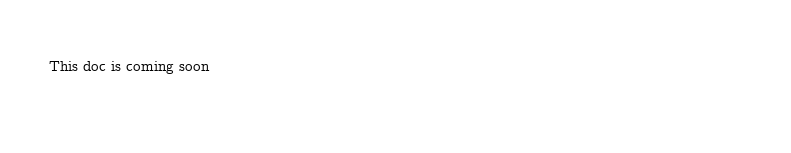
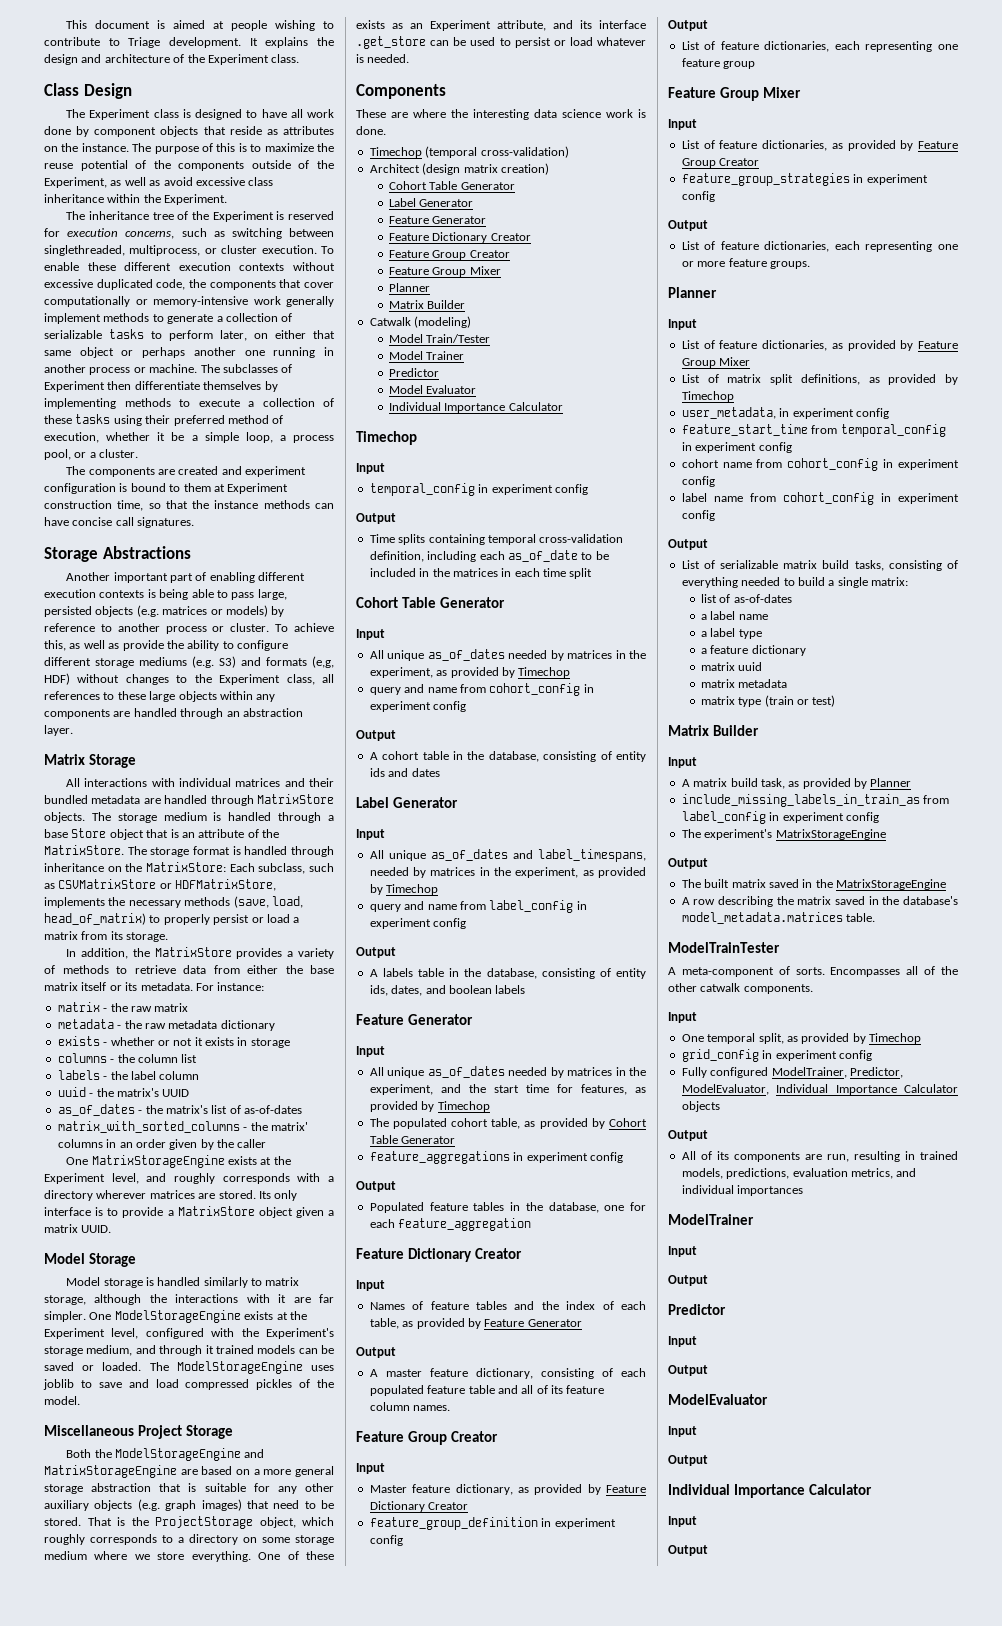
[83,61,210,74] doc is coming soon -> [95,20,334,31] [44,37,334,48] [44,54,300,65] [44,83,132,99] [66,109,334,120] [44,126,334,137] [44,143,334,154] [44,160,334,171] [44,177,274,188] [44,194,228,205] [66,211,334,222] [44,228,334,239] [44,245,334,256] [44,262,335,271] [44,279,334,290] [44,296,334,307] [44,313,293,324] [44,329,335,341] [44,347,335,358] [44,364,293,375] [44,381,278,392] [44,398,334,409] [44,414,284,426] [44,432,334,443] [44,449,139,460] [66,466,307,477] [44,483,289,494] [44,500,334,511] [44,517,195,528] [44,546,191,562] [66,572,306,583] [44,589,287,600] [44,605,285,617] [44,623,334,634] [44,640,288,651] [44,656,334,668] [44,673,334,685] [44,691,276,702] [44,708,303,719] [44,725,73,736] [44,754,136,768] [66,778,334,787] [44,794,334,806] [44,812,334,823] [44,828,279,840] [44,845,334,857] [44,862,334,874] [44,879,277,891] [44,896,303,908] [44,913,300,925] [44,931,169,942] [66,947,334,959] [44,965,334,974] [44,982,265,991] [57,1002,189,1012] [57,1019,275,1031] [57,1036,290,1048] [57,1053,198,1063] [57,1070,200,1080] [57,1087,190,1097] [57,1104,302,1116] [57,1121,308,1133] [57,1139,267,1150] [66,1155,291,1168] [44,1173,334,1184] [44,1190,298,1201] [44,1206,334,1218] [44,1224,112,1233] [44,1253,136,1267] [66,1277,300,1288] [44,1294,334,1305] [44,1310,307,1323] [44,1328,334,1339] [44,1345,334,1356] [44,1361,334,1374] [43,1379,334,1390] [44,1396,80,1405] [44,1425,233,1439] [66,1448,265,1461] [44,1465,334,1478] [44,1483,334,1494] [44,1499,334,1511] [44,1516,334,1529] [44,1534,334,1545] [44,1551,334,1562] [356,20,646,31] [356,36,646,49] [356,54,410,63] [356,84,446,99] [356,109,646,120] [356,126,386,135] [369,146,569,158] [369,163,549,175] [388,181,515,190] [388,198,474,207] [388,216,487,224] [388,232,531,243] [388,250,510,260] [388,266,501,277] [388,283,430,292] [388,300,466,309] [369,316,472,328] [388,334,491,343] [388,351,465,360] [388,368,439,377] [388,385,477,394] [388,402,563,413] [356,431,417,445] [356,463,385,474] [369,483,588,496] [356,513,396,524] [369,534,624,545] [369,550,609,562] [369,568,593,579] [356,597,505,608] [356,629,385,640] [369,649,646,661] [369,667,571,678] [369,683,594,696] [369,701,467,712] [356,730,396,741] [369,751,646,762] [369,768,440,777] [356,797,458,808] [356,829,385,840] [369,849,646,862] [369,867,646,878] [369,884,439,895] [369,900,587,913] [369,918,467,929] [356,947,396,958] [369,968,646,979] [369,985,526,996] [356,1014,473,1025] [356,1046,385,1057] [369,1066,646,1078] [369,1084,646,1095] [369,1101,490,1112] [369,1118,647,1129] [369,1135,456,1144] [369,1151,623,1164] [356,1181,396,1192] [369,1202,646,1213] [369,1218,532,1231] [356,1248,522,1262] [356,1280,385,1291] [369,1301,646,1310] [369,1318,582,1329] [356,1347,396,1358] [369,1368,646,1379] [369,1385,605,1396] [369,1402,451,1411] [356,1431,498,1445] [356,1463,385,1474] [369,1484,646,1495] [369,1501,469,1512] [369,1517,616,1530] [369,1535,403,1546] [668,20,708,31] [681,41,958,52] [681,58,756,69] [668,87,801,101] [668,119,697,130] [681,140,958,151] [681,158,760,168] [681,173,928,186] [681,191,715,202] [668,220,708,231] [681,241,958,252] [681,258,810,269] [668,287,717,298] [668,319,697,330] [681,340,958,351] [681,357,751,368] [681,374,958,385] [681,391,734,402] [681,407,889,419] [681,424,946,437] [681,442,792,453] [681,458,959,471] [681,476,715,487] [681,492,959,505] [681,510,715,521] [668,539,708,550] [681,560,958,571] [681,577,908,588] [700,594,792,603] [700,611,768,620] [700,628,762,639] [700,645,806,656] [700,662,763,671] [700,679,788,688] [700,695,836,707] [668,725,759,736] [668,757,697,768] [681,778,912,789] [681,794,950,807] [681,811,879,824] [681,829,886,840] [668,858,708,869] [681,879,946,890] [681,896,958,907] [681,912,876,924] [668,942,780,953] [668,966,958,977] [668,983,813,994] [668,1012,697,1023] [681,1033,921,1044] [681,1049,872,1062] [681,1067,903,1078] [681,1084,958,1095] [681,1101,720,1112] [668,1130,708,1141] [681,1151,958,1162] [681,1168,917,1179] [681,1185,804,1196] [668,1214,754,1225] [668,1246,697,1257] [668,1275,708,1286] [668,1304,726,1315] [668,1336,697,1347] [668,1365,708,1376] [668,1394,768,1405] [668,1426,697,1437] [668,1455,708,1466] [668,1484,872,1498] [668,1516,697,1527] [668,1545,708,1556] document is aimed at people wishing to contribute to Triage development. It explains the design and architecture of the Experiment class. // Class Design // The Experiment class is designed to have all work done by component objects that reside as attributes on the instance. The purpose of this is to maximize the reuse potential of the components outside of the Experiment, as well as avoid excessive class inheritance within the Experiment. // The inheritance tree of the Experiment is reserved for execution concerns, such as switching between singlethreaded, multiprocess, or cluster execution. To enable these different execution contexts without excessive duplicated code, the components that cover computationally or memory-intensive work generally implement methods to generate a collection of serializable tasks to perform later, on either that same object or perhaps another one running in another process or machine. The subclasses of Experiment then differentiate themselves by implementing methods to execute a collection of these tasks using their preferred method of execution, whether it be a simple loop, a process pool, or a cluster. // The components are created and experiment configuration is bound to them at Experiment construction time, so that the instance methods can have concise call signatures. // Storage Abstractions // Another important part of enabling different execution contexts is being able to pass large, persisted objects (e.g. matrices or models) by reference to another process or cluster. To achieve this, as well as provide the ability to configure different storage mediums (e.g. S3) and formats (e,g, HDF) without changes to the Experiment class, all references to these large objects within any components are handled through an abstraction layer. // Matrix Storage // All interactions with individual matrices and their bundled metadata are handled through MatrixStore objects. The storage medium is handled through a base Store object that is an attribute of the MatrixStore. The storage format is handled through inheritance on the MatrixStore: Each subclass, such as CSVMatrixStore or HDFMatrixStore, implements the necessary methods (save, load, head_of_matrix) to properly persist or load a matrix from its storage. // In addition, the MatrixStore provides a variety of methods to retrieve data from either the base matrix itself or its metadata. For instance: // matrix - the raw matrix // metadata - the raw metadata dictionary // exists - whether or not it exists in storage // columns - the column list // labels - the label column // uuid - the matrix's UUID // as_of_dates - the matrix's list of as-of-dates // matrix_with_sorted_columns - the matrix' columns in an order given by the caller // One MatrixStorageEngine exists at the Experiment level, and roughly corresponds with a directory wherever matrices are stored. Its only interface is to provide a MatrixStore object given a matrix UUID. // Model Storage // Model storage is handled similarly to matrix storage, although the interactions with it are far simpler. One ModelStorageEngine exists at the Experiment level, configured with the Experiment's storage medium, and through it trained models can be saved or loaded. The ModelStorageEngine uses joblib to save and load compressed pickles of the model. // Miscellaneous Project Storage // Both the ModelStorageEngine and MatrixStorageEngine are based on a more general storage abstraction that is suitable for any other auxiliary objects (e.g. graph images) that need to be stored. That is the ProjectStorage object, which roughly corresponds to a directory on some storage medium where we store everything. One of these exists as an Experiment attribute, and its interface .get_store can be used to persist or load whatever is needed. // Components // These are where the interesting data science work is done. // Timechop (temporal cross-validation) // Architect (design matrix creation) // Cohort Table Generator // Label Generator // Feature Generator // Feature Dictionary Creator // Feature Group Creator // Feature Group Mixer // Planner // Matrix Builder // Catwalk (modeling) // Model Train/Tester // Model Trainer // Predictor // Model Evaluator // Individual Importance Calculator // Timechop // Input // temporal_config in experiment config // Output // Time splits containing temporal cross-validation definition, including each as_of_date to be included in the matrices in each time split // Cohort Table Generator // Input // All unique as_of_dates needed by matrices in the experiment, as provided by Timechop // query and name from cohort_config in experiment config // Output // A cohort table in the database, consisting of entity ids and dates // Label Generator // Input // All unique as_of_dates and label_timespans, needed by matrices in the experiment, as provided by Timechop // query and name from label_config in experiment config // Output // A labels table in the database, consisting of entity ids, dates, and boolean labels // Feature Generator // Input // All unique as_of_dates needed by matrices in the experiment, and the start time for features, as provided by Timechop // The populated cohort table, as provided by Cohort Table Generator // feature_aggregations in experiment config // Output // Populated feature tables in the database, one for each feature_aggregation // Feature Dictionary Creator // Input // Names of feature tables and the index of each table, as provided by Feature Generator // Output // A master feature dictionary, consisting of each populated feature table and all of its feature column names. // Feature Group Creator // Input // Master feature dictionary, as provided by Feature Dictionary Creator // feature_group_definition in experiment config // Output // List of feature dictionaries, each representing one feature group // Feature Group Mixer // Input // List of feature dictionaries, as provided by Feature Group Creator // feature_group_strategies in experiment config // Output // List of feature dictionaries, each representing one or more feature groups. // Planner // Input // List of feature dictionaries, as provided by Feature Group Mixer // List of matrix split definitions, as provided by Timechop // user_metadata, in experiment config // feature_start_time from temporal_config in experiment config // cohort name from cohort_config in experiment config // label name from cohort_config in experiment config // Output // List of serializable matrix build tasks, consisting of everything needed to build a single matrix: // list of as-of-dates // a label name // a label type // a feature dictionary // matrix uuid // matrix metadata // matrix type (train or test) // Matrix Builder // Input // A matrix build task, as provided by Planner // include_missing_labels_in_train_as from label_config in experiment config // The experiment's MatrixStorageEngine // Output // The built matrix saved in the MatrixStorageEngine // A row describing the matrix saved in the database's model_metadata.matrices table. // ModelTrainTester // A meta-component of sorts. Encompasses all of the other catwalk components. // Input // One temporal split, as provided by Timechop // grid_config in experiment config // Fully configured ModelTrainer, Predictor, ModelEvaluator, Individual Importance Calculator objects // Output // All of its components are run, resulting in trained models, predictions, evaluation metrics, and individual importances // ModelTrainer // Input // Output // Predictor // Input // Output // ModelEvaluator // Input // Output // Individual Importance Calculator // Input // Output

